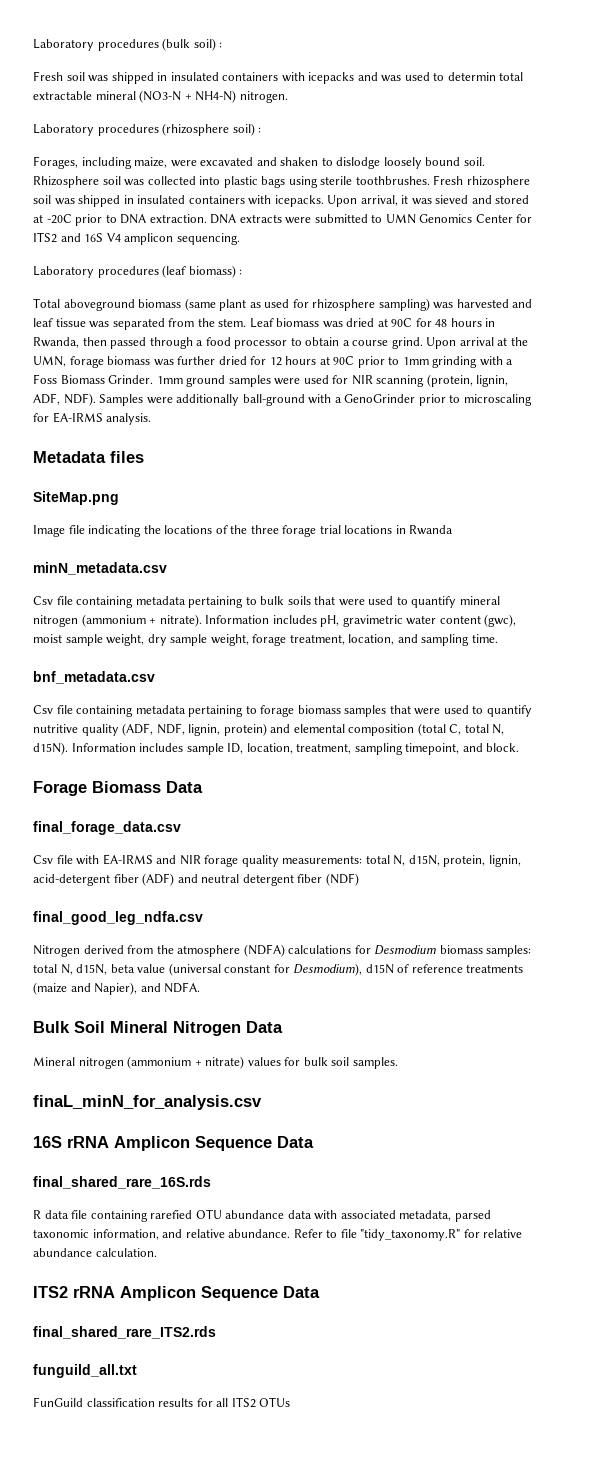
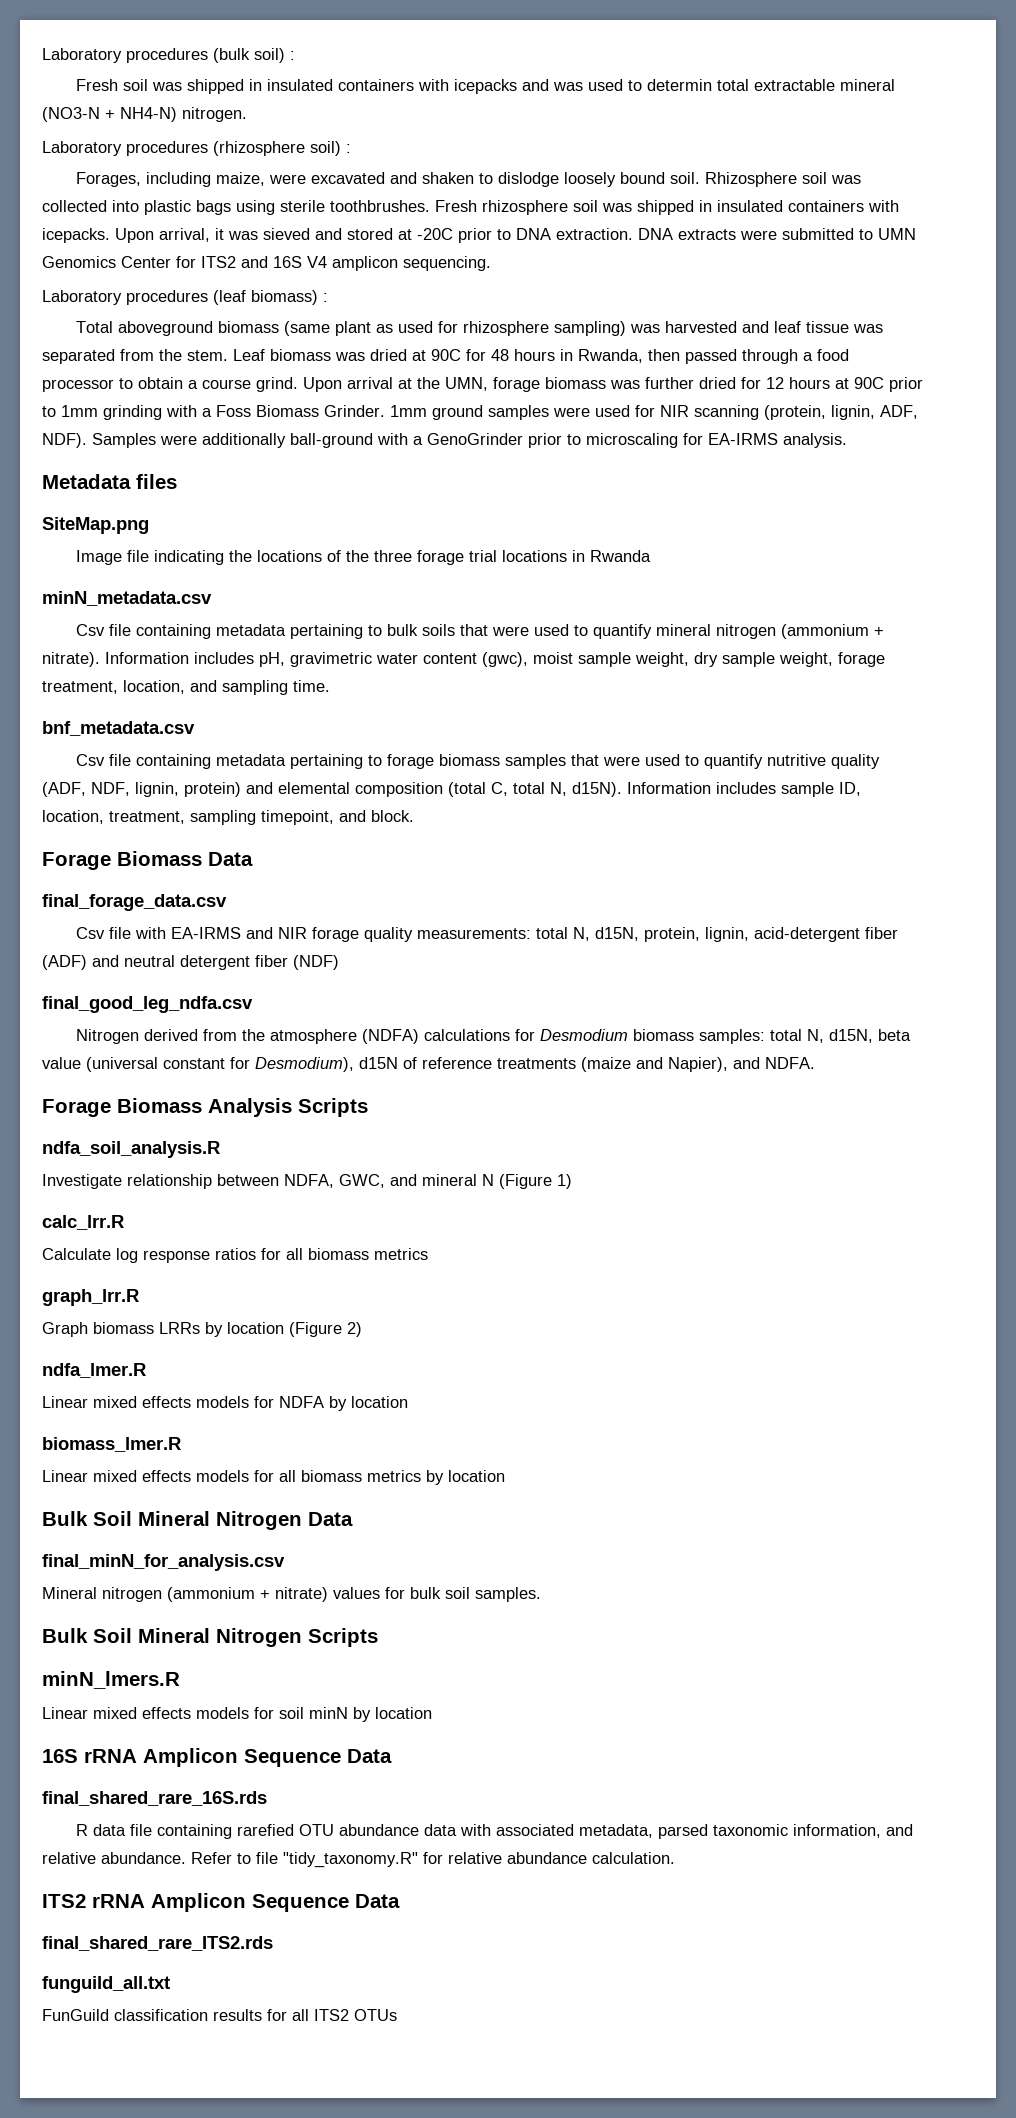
(201, 987) none -> [42,1098,368,1117] [42,1141,220,1158] [42,1174,572,1189] [42,1215,124,1230] [42,1248,428,1263] [42,1289,139,1306] [42,1322,362,1337] [42,1363,146,1378] [42,1396,408,1411] [42,1437,181,1452] [42,1470,505,1485] // Forage Biomass Analysis Scripts // ndfa_soil_analysis.R // Investigate relationship between NDFA, GWC, and mineral N (Figure 1) // calc_lrr.R // Calculate log response ratios for all biomass metrics // graph_lrr.R // Graph biomass LRRs by location (Figure 2) // ndfa_lmer.R // Linear mixed effects models for NDFA by location // biomass_lmer.R // Linear mixed effects models for all biomass metrics by location
(283, 1027) none -> [42,1554,285,1571] // final_minN_for_analysis.csv
[33,1095,262,1110] finaL_minN_for_analysis.csv -> [42,1628,378,1647] [42,1671,180,1689] [42,1707,432,1722] Bulk Soil Mineral Nitrogen Scripts // minN_lmers.R // Linear mixed effects models for soil minN by location

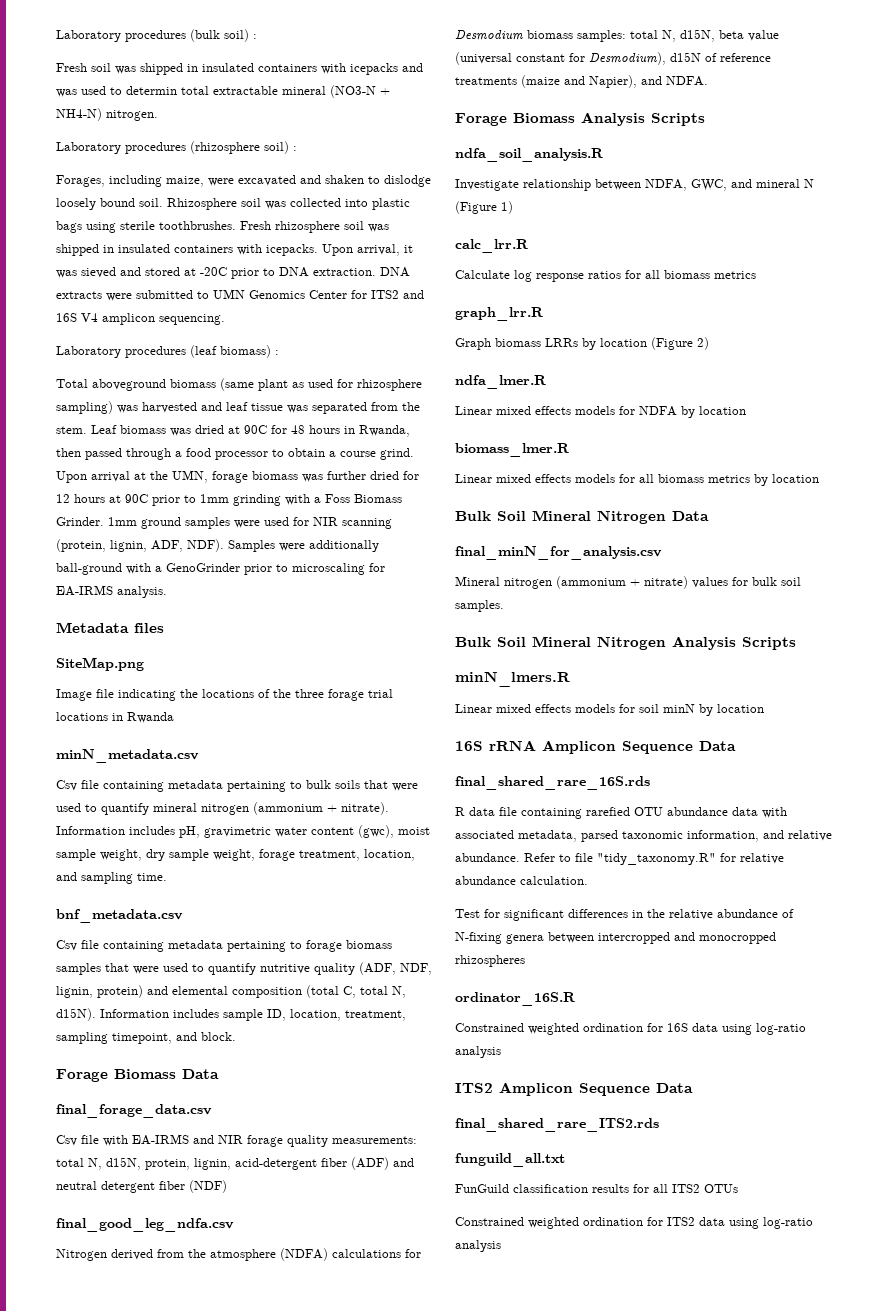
(302, 1637) none -> [672,636,736,650] Analysis
[42,1894,145,1908] // ITS2 rRNA -> [455,909,794,921] [455,932,776,944] [455,955,525,967] [455,992,576,1006] [455,1023,806,1035] [455,1046,501,1058] [455,1083,493,1093] // Test for significant differences in the relative abundance of N-fixing genera between intercropped and monocropped rhizospheres // ordinator_16S.R // Constrained weighted ordination for 16S data using log-ratio analysis // ITS2
(397, 2015) none -> [455,1217,813,1229] [455,1240,501,1252] // Constrained weighted ordination for ITS2 data using log-ratio analysis

